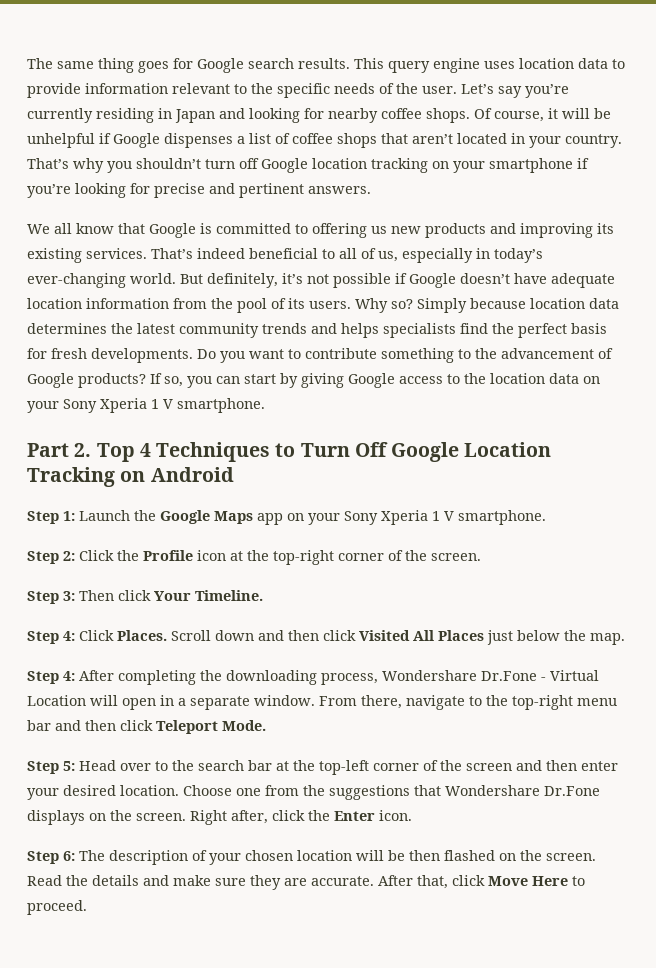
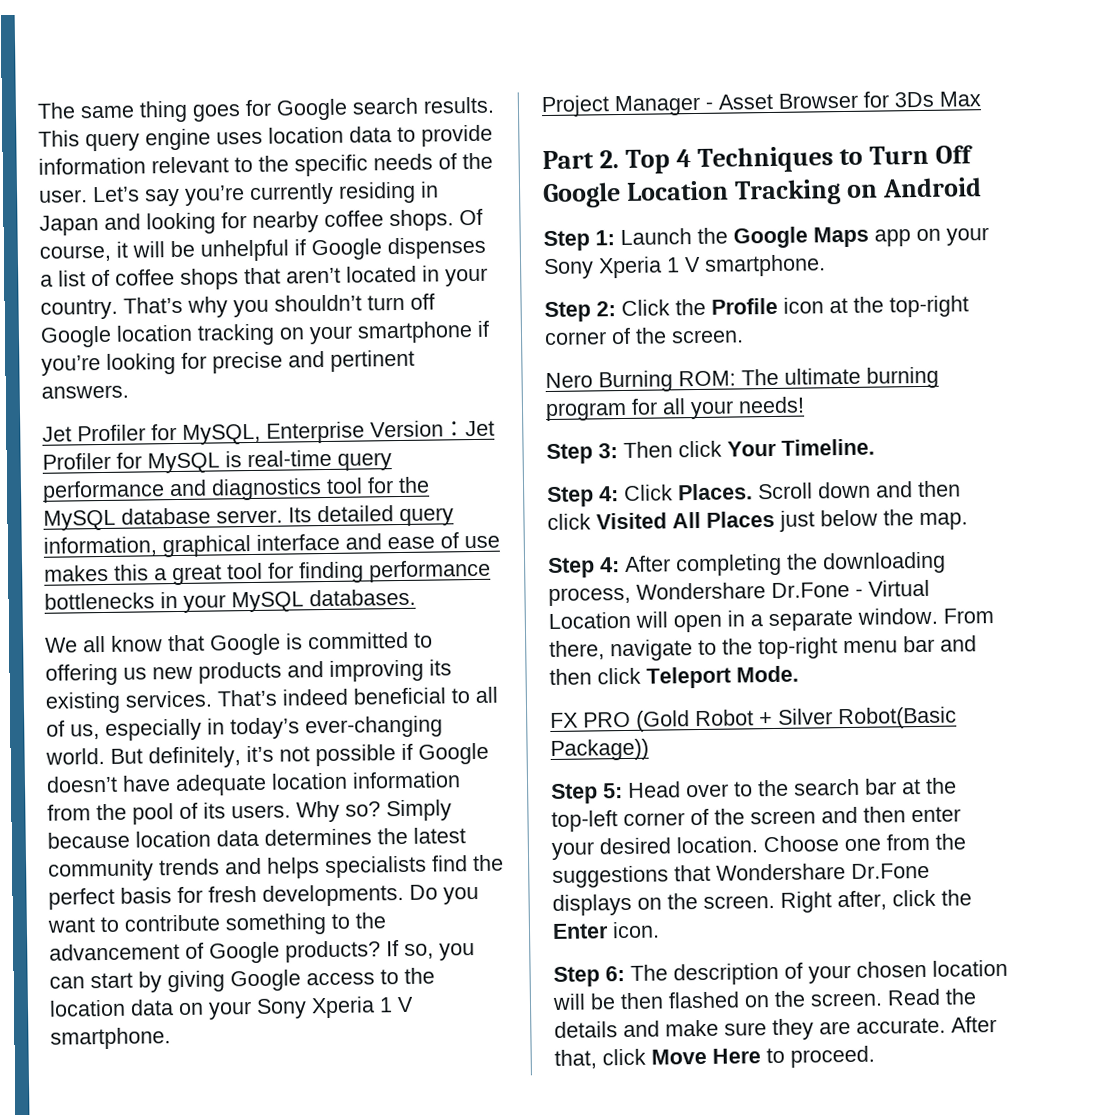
(371, 190) none -> [42,420,495,445] [42,449,392,474] [42,476,430,503] [43,505,454,531] [43,532,500,558] [44,559,491,586] [44,588,416,613] // Jet Profiler for MySQL, Enterprise Version：Jet Profiler for MySQL is real-time query performance and diagnostics tool for the MySQL database server. Its detailed query information, graphical interface and ease of use makes this a great tool for finding performance bottlenecks in your MySQL databases.
(265, 405) none -> [541,91,981,118] // Project Manager - Asset Browser for 3Ds Max
(481, 557) none -> [545,366,939,393] [545,396,805,422] // Nero Burning ROM: The ultimate burning program for all your needs!
(266, 725) none -> [550,706,957,732] [550,738,649,762] // FX PRO (Gold Robot + Silver Robot(Basic Package))

